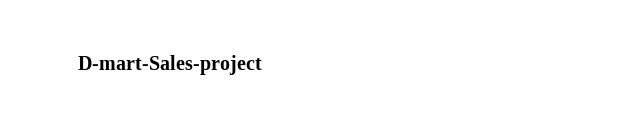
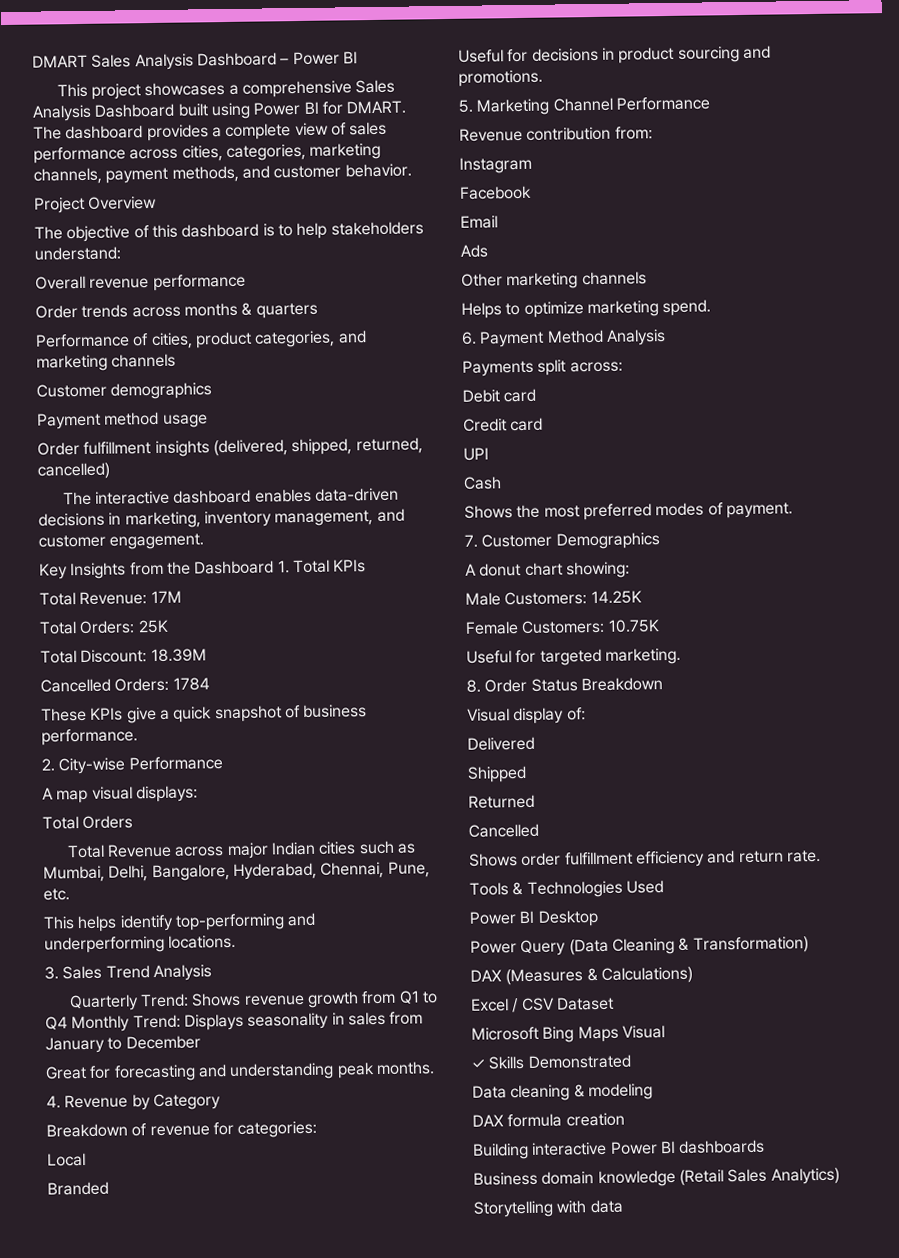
[78,55,262,75] D-mart-Sales-project -> [32,51,358,71] [56,79,396,100] [32,100,407,122] [33,121,388,142] [33,142,382,164] [33,163,412,185] [34,195,158,214] [34,221,424,243] [34,246,121,261] [35,273,246,292] [35,302,318,319] [35,330,367,350] [36,353,177,372] [36,382,213,400] [37,411,208,430] [37,437,423,457] [37,462,110,480] [62,487,400,506] [38,508,405,529] [38,533,205,550] [39,559,367,580] [39,590,182,606] [39,619,169,635] [40,648,207,664] [40,677,210,693] [41,704,368,724] [41,728,138,746] [41,756,223,775] [42,785,198,804] [42,815,134,830] [66,840,416,860] [43,861,430,883] [43,888,70,901] [43,912,317,933] [44,934,237,954] [44,964,212,982] [68,990,438,1012] [45,1011,424,1033] [45,1035,201,1054] [45,1061,435,1082] [46,1093,221,1111] [46,1120,318,1138] [47,1153,86,1167] [47,1181,109,1196] [458,45,771,64] [458,69,543,87] [458,96,710,116] [459,126,653,142] [459,156,532,174] [459,185,532,200] [460,215,498,229] [460,244,488,258] [461,271,647,290] [461,299,712,319] [461,329,666,348] [462,359,623,377] [462,388,537,403] [463,417,544,432] [463,447,489,461] [463,476,502,490] [464,502,793,521] [464,532,660,550] [465,561,630,579] [465,590,642,606] [465,619,660,635] [466,647,681,666] [466,677,663,693] [467,707,586,725] [467,736,535,751] [467,765,527,783] [468,794,535,809] [468,823,539,838] [469,849,821,868] [469,880,664,898] [469,910,599,927] [470,936,809,957] [470,966,693,986] [471,996,614,1013] [471,1025,665,1043] [471,1054,631,1070] [472,1083,653,1102] [472,1112,625,1128] [473,1139,766,1160] [473,1167,840,1188] [473,1199,623,1218] DMART Sales Analysis Dashboard – Power BI // This project showcases a comprehensive Sales Analysis Dashboard built using Power BI for DMART. The dashboard provides a complete view of sales performance across cities, categories, marketing channels, payment methods, and customer behavior. // Project Overview // The objective of this dashboard is to help stakeholders understand: // Overall revenue performance // Order trends across months & quarters // Performance of cities, product categories, and marketing channels // Customer demographics // Payment method usage // Order fulfillment insights (delivered, shipped, returned, cancelled) // The interactive dashboard enables data-driven decisions in marketing, inventory management, and customer engagement. // Key Insights from the Dashboard 1. Total KPIs // Total Revenue: 17M // Total Orders: 25K // Total Discount: 18.39M // Cancelled Orders: 1784 // These KPIs give a quick snapshot of business performance. // 2. City-wise Performance // A map visual displays: // Total Orders // Total Revenue across major Indian cities such as Mumbai, Delhi, Bangalore, Hyderabad, Chennai, Pune, etc. // This helps identify top-performing and underperforming locations. // 3. Sales Trend Analysis // Quarterly Trend: Shows revenue growth from Q1 to Q4 Monthly Trend: Displays seasonality in sales from January to December // Great for forecasting and understanding peak months. // 4. Revenue by Category // Breakdown of revenue for categories: // Local // Branded // Useful for decisions in product sourcing and promotions. // 5. Marketing Channel Performance // Revenue contribution from: // Instagram // Facebook // Email // Ads // Other marketing channels // Helps to optimize marketing spend. // 6. Payment Method Analysis // Payments split across: // Debit card // Credit card // UPI // Cash // Shows the most preferred modes of payment. // 7. Customer Demographics // A donut chart showing: // Male Customers: 14.25K // Female Customers: 10.75K // Useful for targeted marketing. // 8. Order Status Breakdown // Visual display of: // Delivered // Shipped // Returned // Cancelled // Shows order fulfillment efficiency and return rate. // Tools & Technologies Used // Power BI Desktop // Power Query (Data Cleaning & Transformation) // DAX (Measures & Calculations) // Excel / CSV Dataset // Microsoft Bing Maps Visual // ✓ Skills Demonstrated // Data cleaning & modeling // DAX formula creation // Building interactive Power BI dashboards // Business domain knowledge (Retail Sales Analytics) // Storytelling with data

